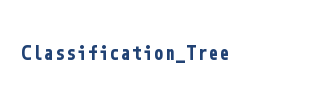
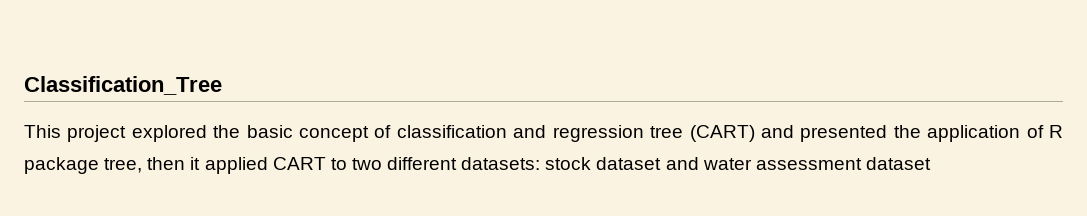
(230, 54) none -> [24,125,1063,142] [24,157,931,174] // This project explored the basic concept of classification and regression tree (CART) and presented the application of R package tree, then it applied CART to two different datasets: stock dataset and water assessment dataset

